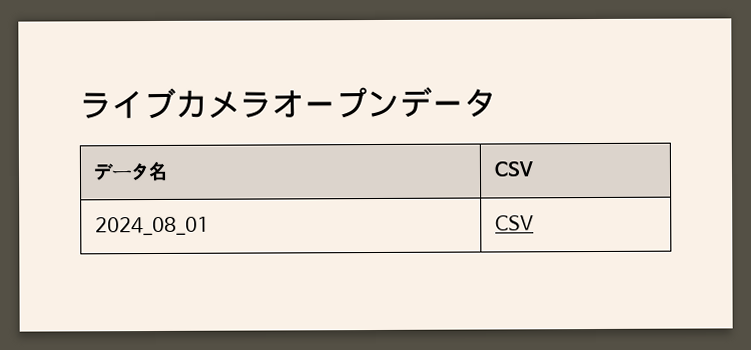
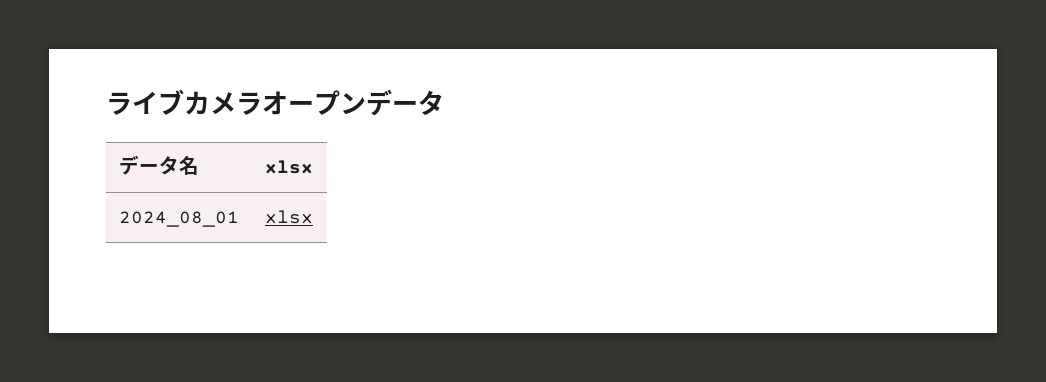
[493,161,534,177] CSV -> [264,160,313,174] xlsx
[494,215,534,231] CSV -> [264,210,313,224] xlsx

